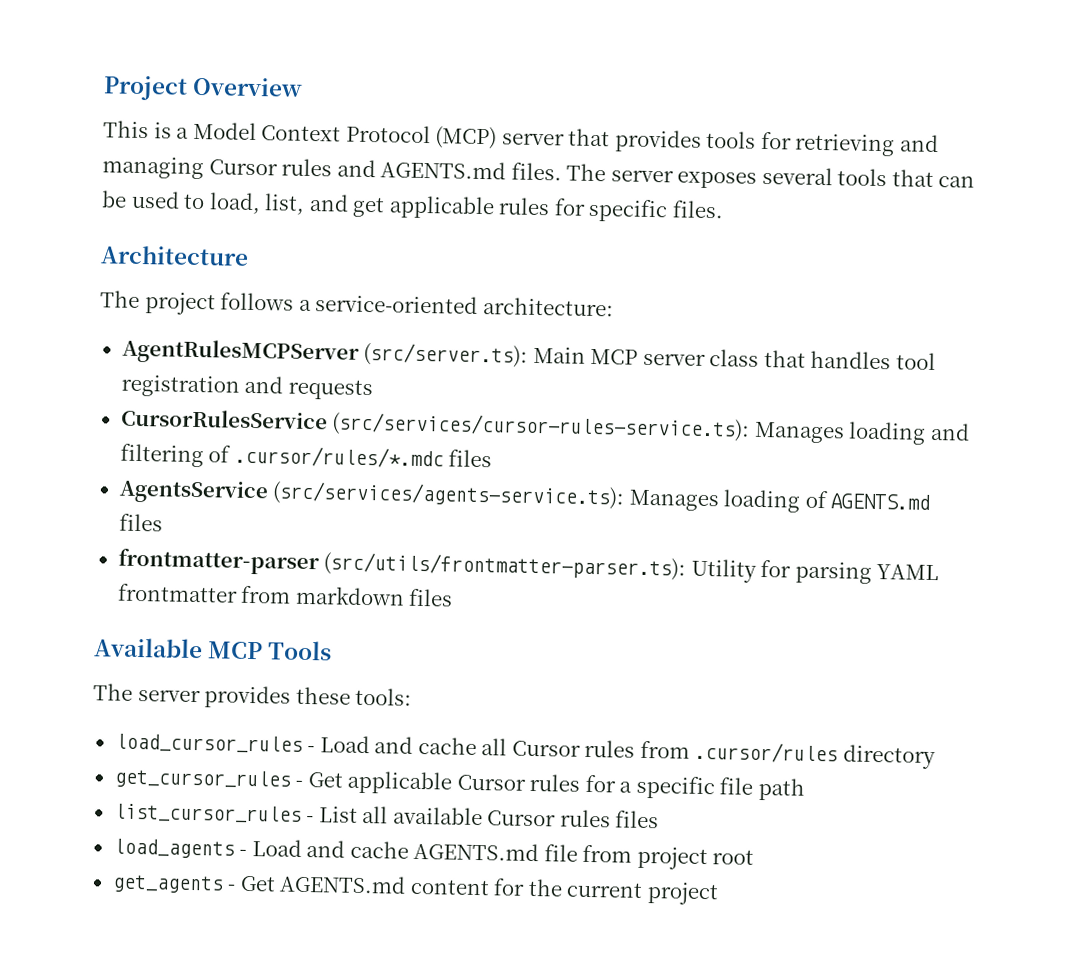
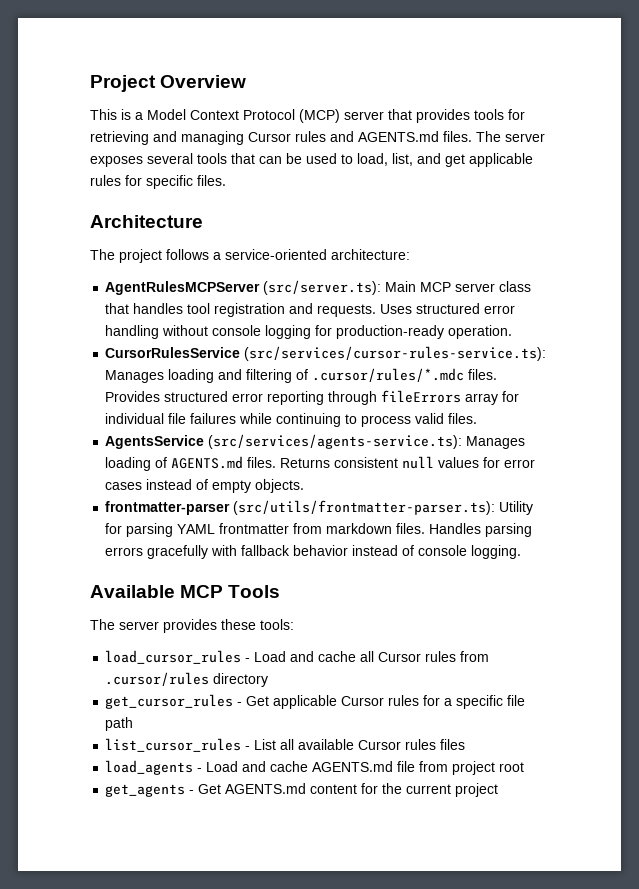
[287,378,373,401] requests -> [317,303,516,317] [105,325,513,339] requests. Uses structured error handling without console logging for production-ready operation.
[448,449,493,468] files -> [468,369,498,380] [105,390,520,405] [105,413,478,427] files. Provides structured error reporting through fileErrors array for individual file failures while continuing to process valid files.
[118,513,163,532] files -> [247,456,536,469] [105,479,305,493] files. Returns consistent null values for error cases instead of empty objects.
[408,588,454,607] files -> [396,523,533,537] [105,545,522,559] files. Handles parsing errors gracefully with fallback behavior instead of console logging.

